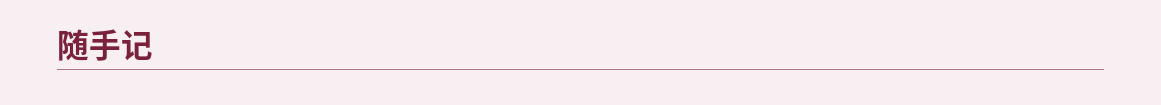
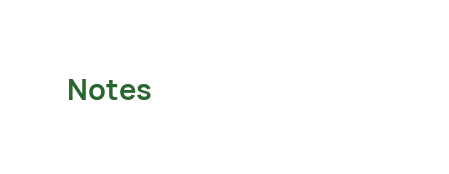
[57,29,153,61] 随手记 -> [67,79,152,100] Notes

